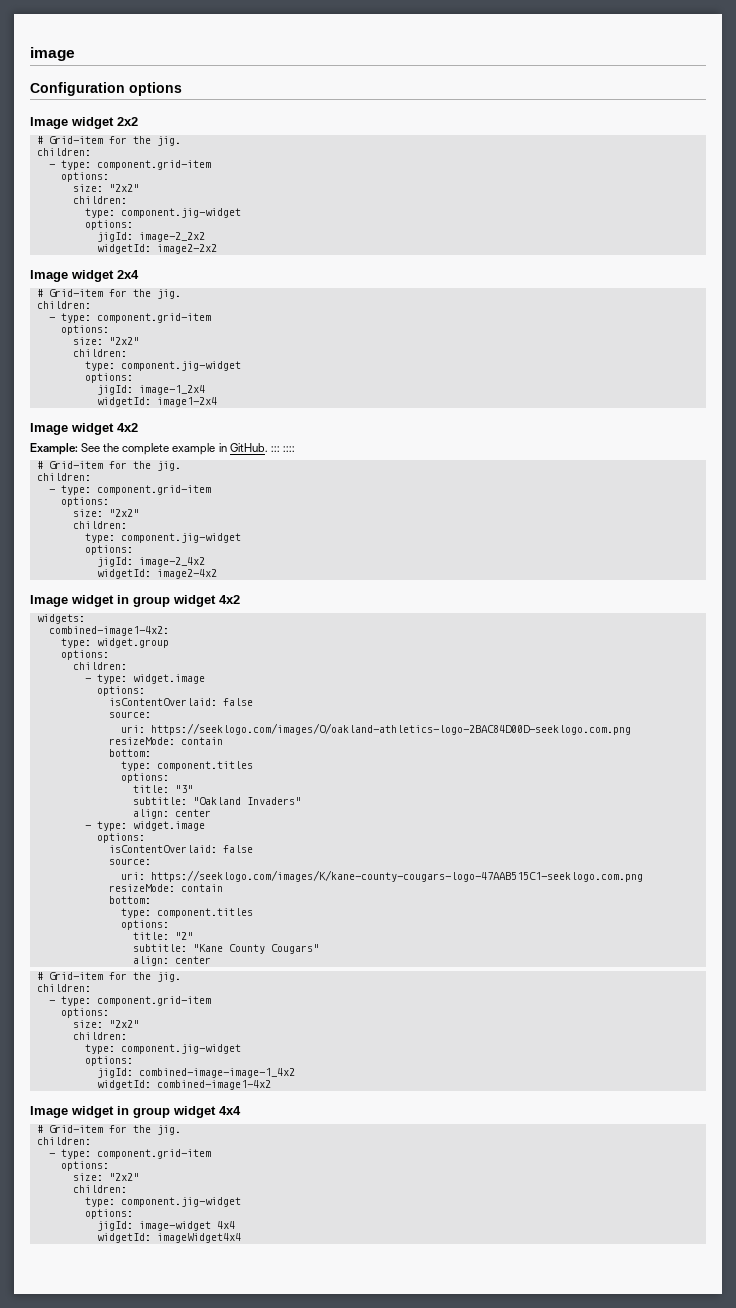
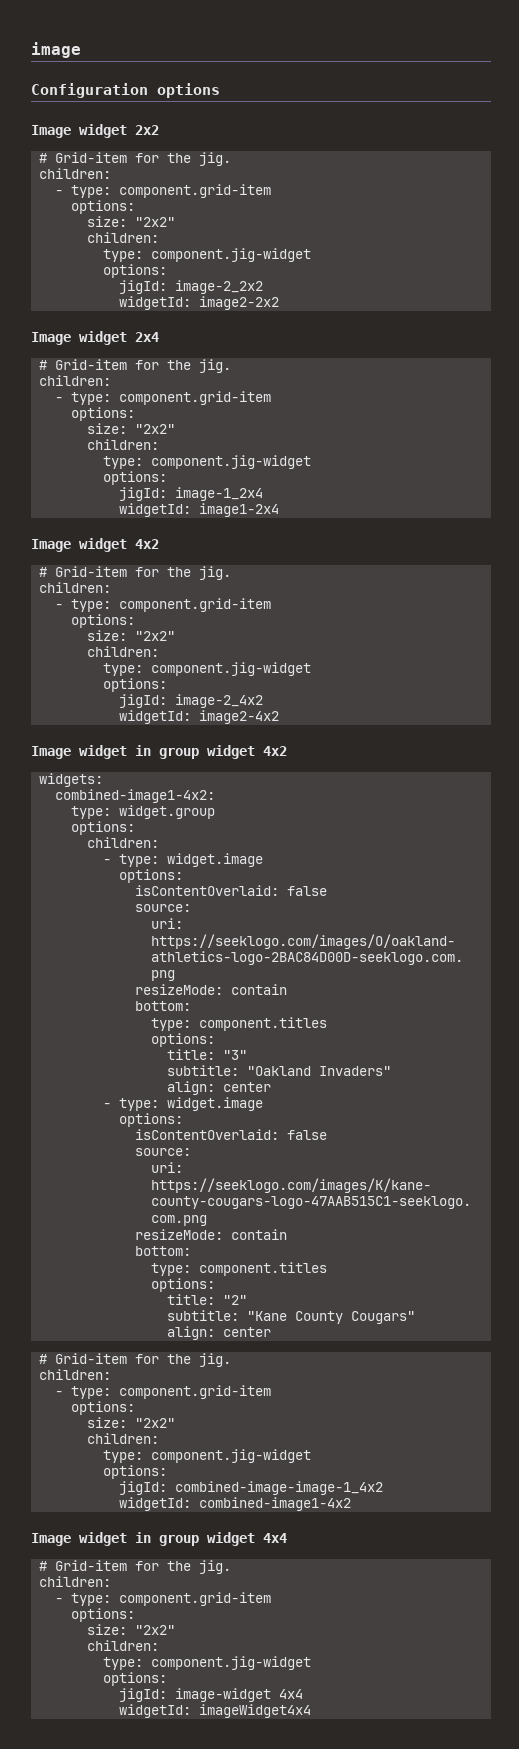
[30,443,295,455] // Example: See the complete example in GitHub. ::: :::: -> (159, 544) none

